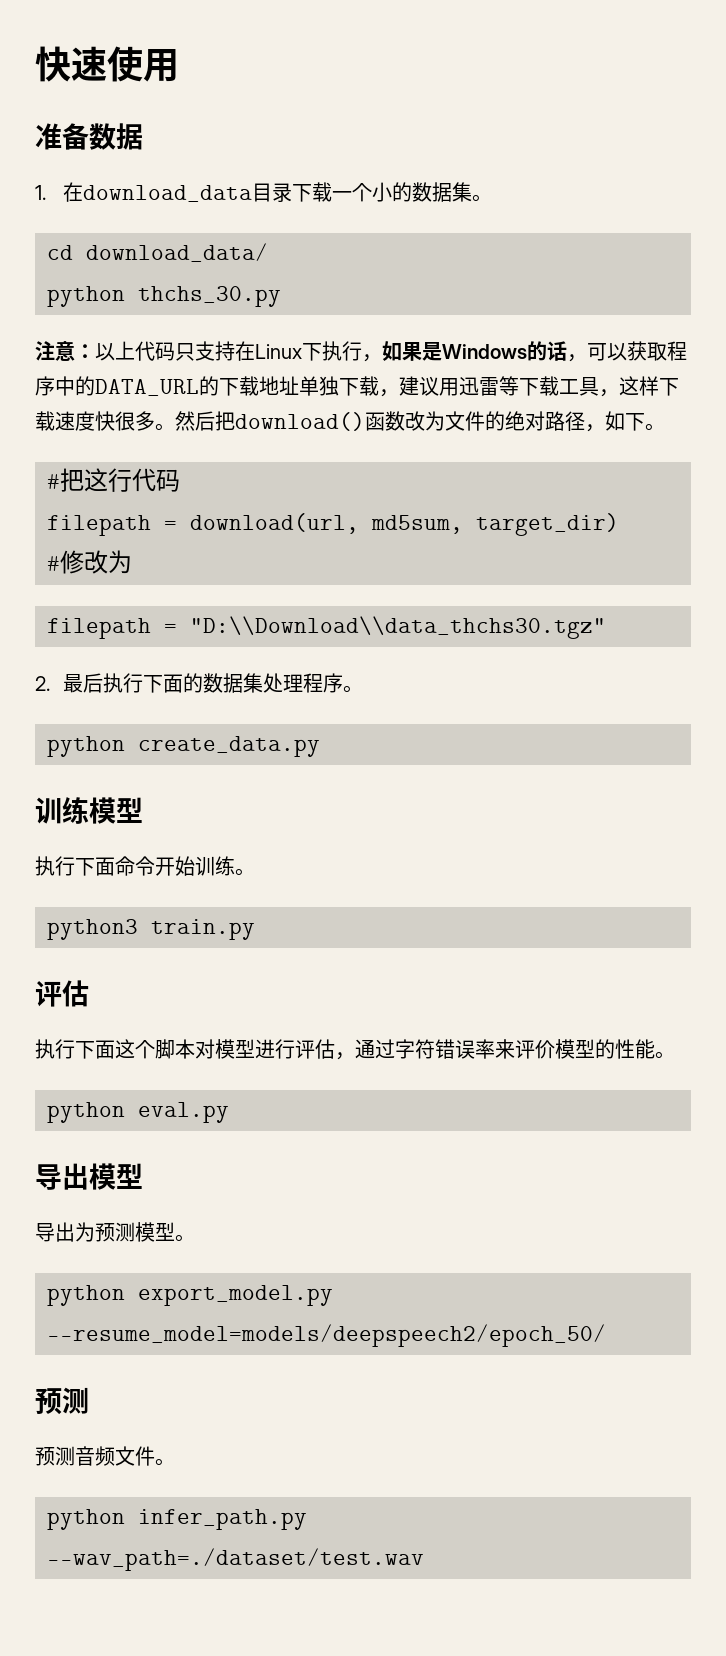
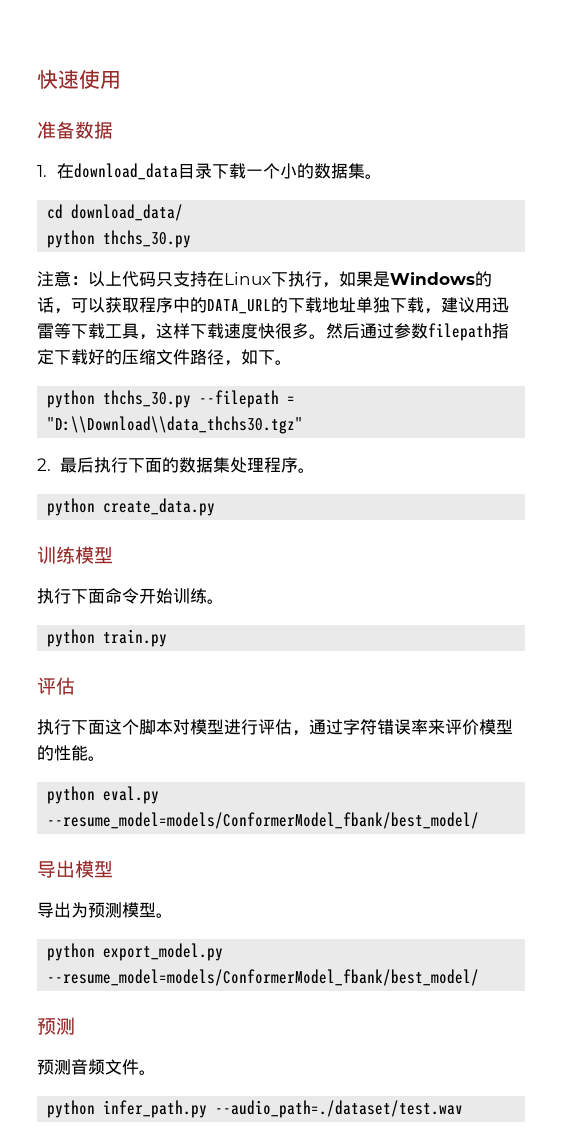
[215,411,665,432] [47,468,180,492] [47,513,619,536] [47,550,132,574] [47,618,151,639] 把download()函数改为文件的绝对路径，如下。 // #把这行代码 // filepath = download(url, md5sum, target_dir) // #修改为 // filepath -> [360,323,509,341] [37,349,292,366] [47,390,280,408] 通过参数filepath指定下载好的压缩文件路径，如下。 // python thchs_30.py --filepath
[47,919,138,940] python3 -> [47,629,96,647] python
(229, 1112) none -> [47,812,480,829] --resume_model=models/ConformerModel_fbank/best_model/
[47,1324,606,1347] --resume_model=models/deepspeech2/epoch_50/ -> [47,969,480,986] --resume_model=models/ConformerModel_fbank/best_model/
[47,1548,424,1571] --wav_path=./dataset/test.wav -> [215,1100,464,1118] --audio_path=./dataset/test.wav

